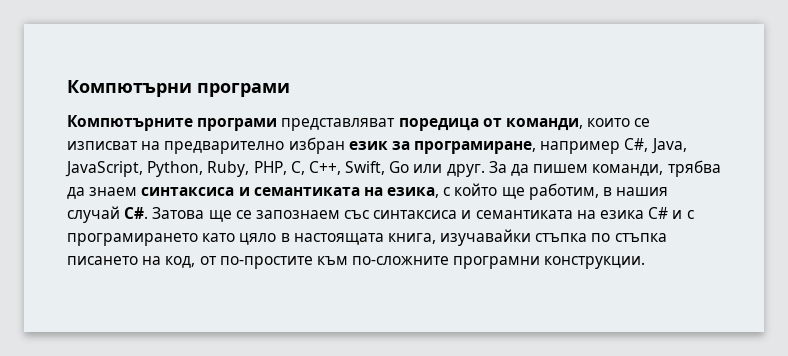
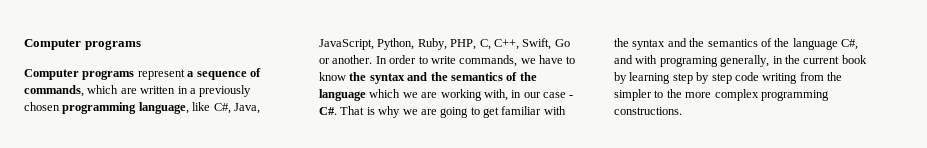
[67,80,290,97] [67,115,651,131] [67,137,621,154] Компютърни програми // Компютърните програми представляват поредица от команди, които се изписват на предварително избран език за програмиране, например -> [24,39,141,50] [24,68,261,80] [24,85,252,97] [24,102,211,114] Computer programs // Computer programs represent a sequence of commands, which are written in a previously chosen programming language, like
[413,160,721,177] [67,183,669,200] [67,206,694,223] [67,229,667,246] [67,256,646,269] или друг. За да пишем команди, трябва да знаем синтаксиса и семантиката на езика, с който ще работим, в нашия случай C#. Затова ще се запознаем със синтаксиса и семантиката на езика C# и с програмирането като цяло в настоящата книга, изучавайки стъпка по стъпка писането на код, от по-простите към по-сложните програмни конструкции. -> [319,55,576,67] [319,72,537,84] [319,89,574,101] [319,106,566,118] [614,38,858,50] [614,55,867,67] [614,72,842,84] [614,89,829,101] [614,107,682,115] or another. In order to write commands, we have to know the syntax and the semantics of the language which we are working with, in our case - C#. That is why we are going to get familiar with the syntax and the semantics of the language C#, and with programing generally, in the current book by learning step by step code writing from the simpler to the more complex programming constructions.

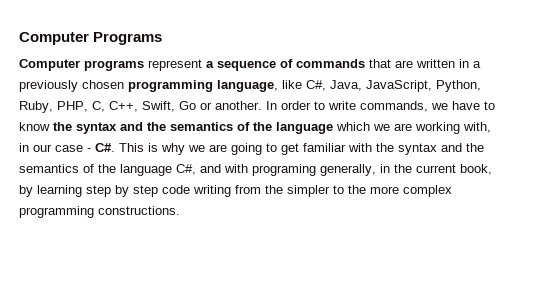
[24,39,141,50] Computer programs -> [19,32,163,45] Computer Programs
[24,85,119,97] commands, which -> [296,59,391,68] commands that
[340,106,365,115] That -> [119,143,144,152] This
[841,55,867,64] book -> [460,164,492,175] book,

